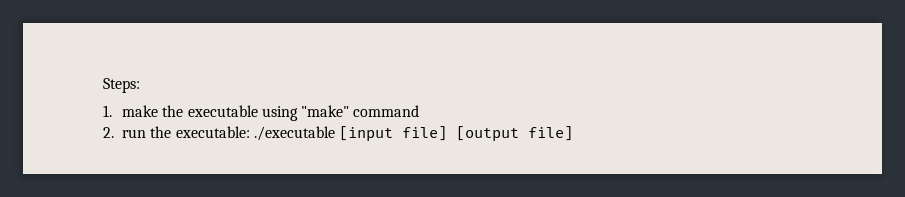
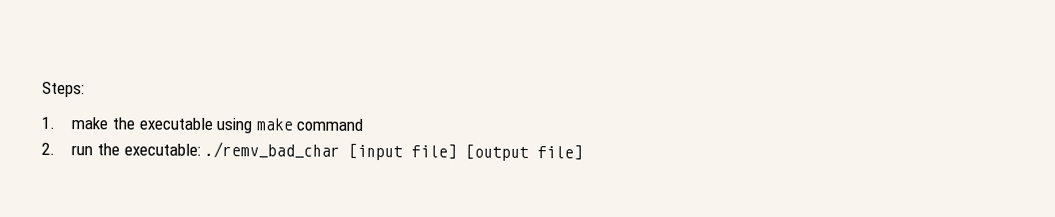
[300,105,349,117] "make" -> [255,118,293,131] make
[253,126,335,141] ./executable -> [204,141,341,159] ./remv_bad_char

